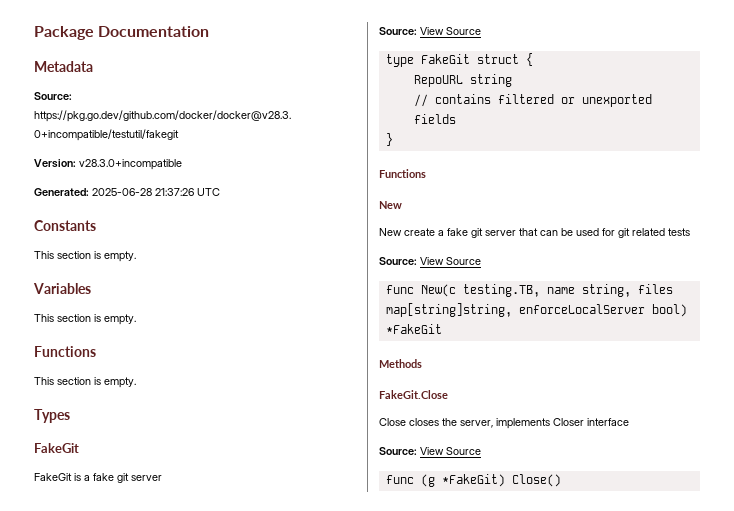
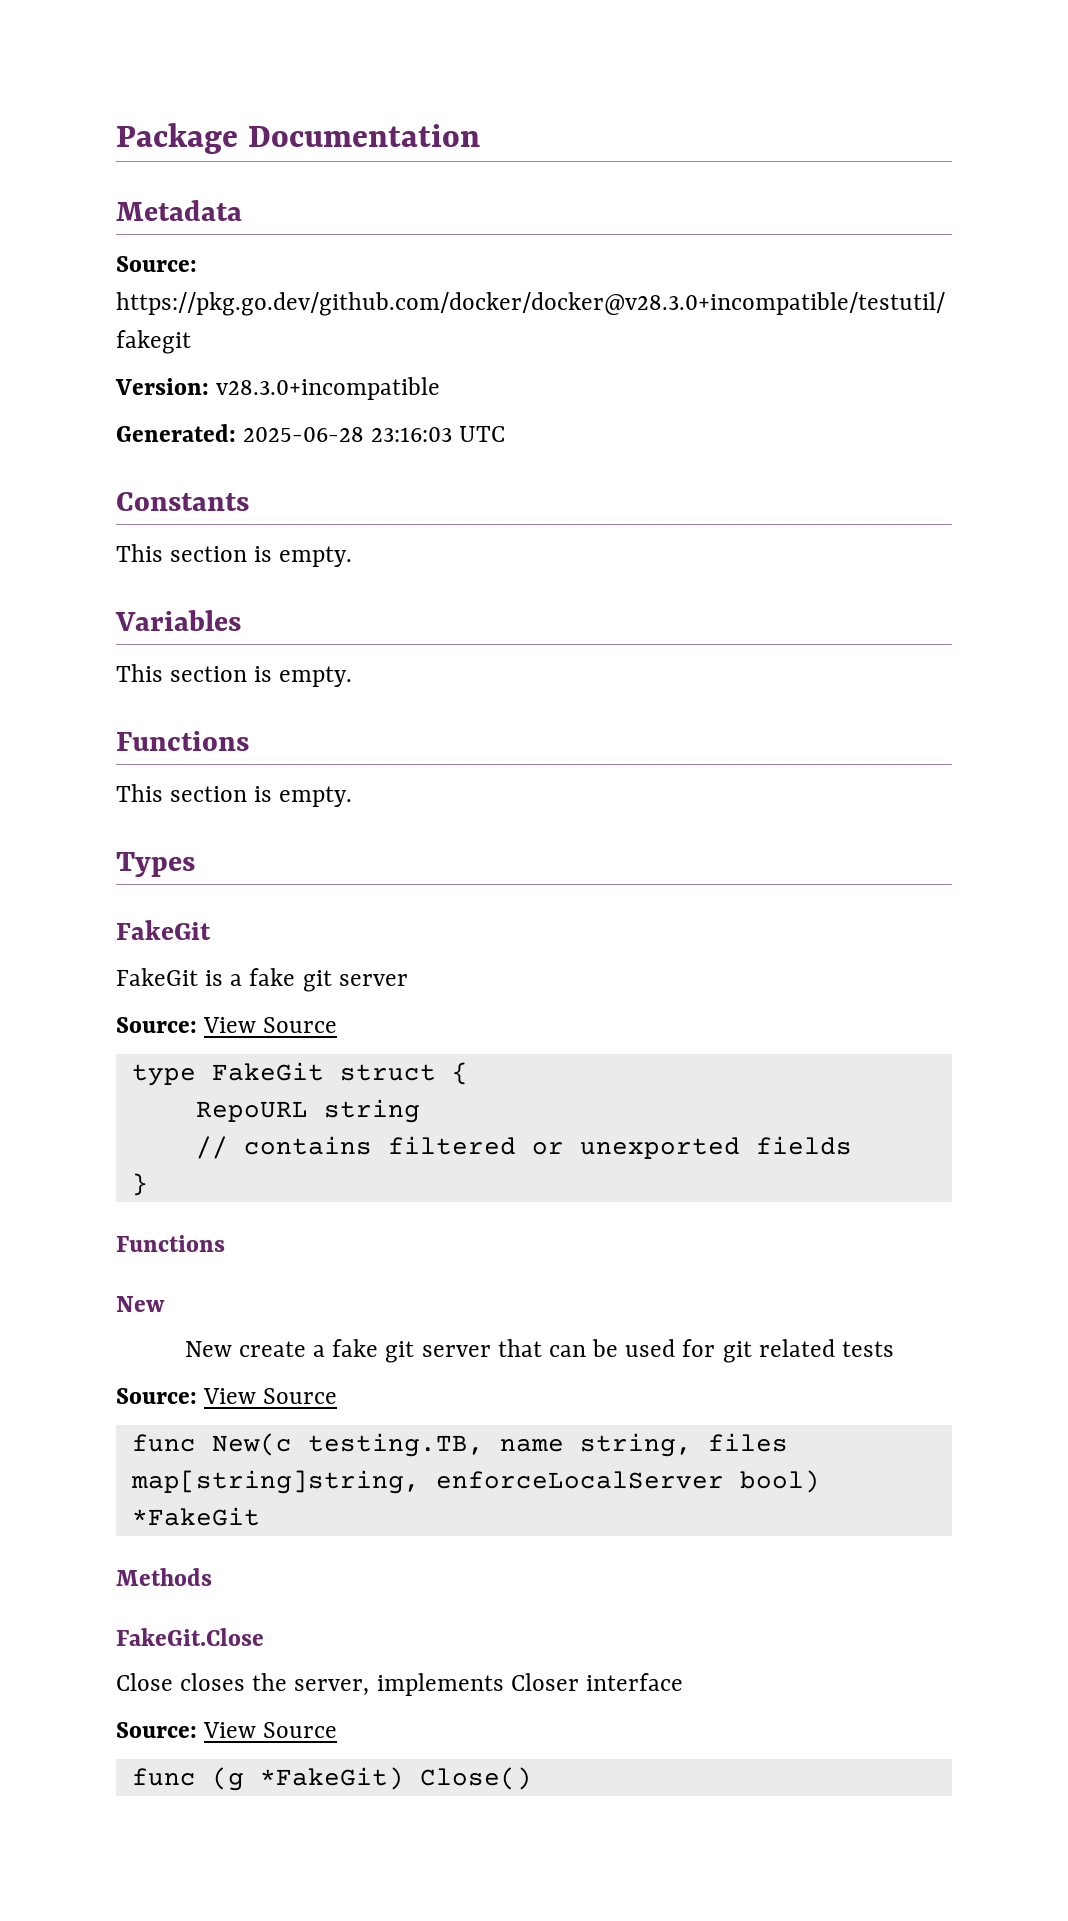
[155,188,194,196] 21:37:26 -> [371,427,453,442] 23:16:03

